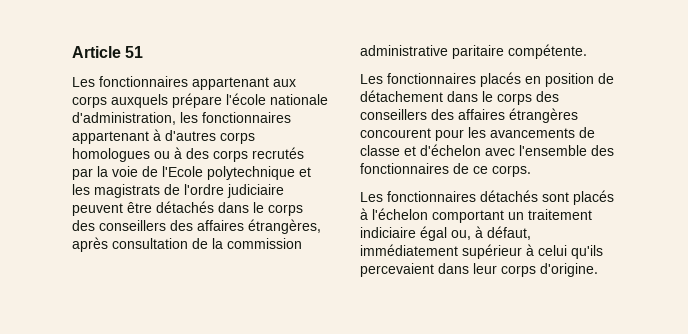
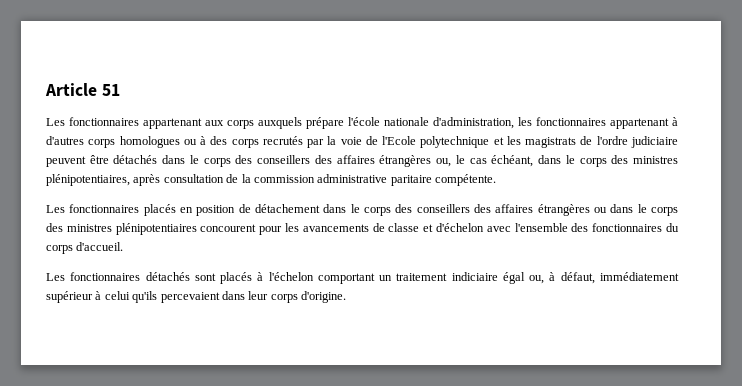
[248,219,321,234] étrangères, -> [379,155,678,167] [46,174,130,186] étrangères ou, le cas échéant, dans le corps des ministres plénipotentiaires,
(578, 115) none -> [593,204,678,216] [46,223,197,235] ou dans le corps des ministres plénipotentiaires
[453,163,531,177] de ce corps. -> [666,223,679,232] [46,242,124,254] du corps d'accueil.

